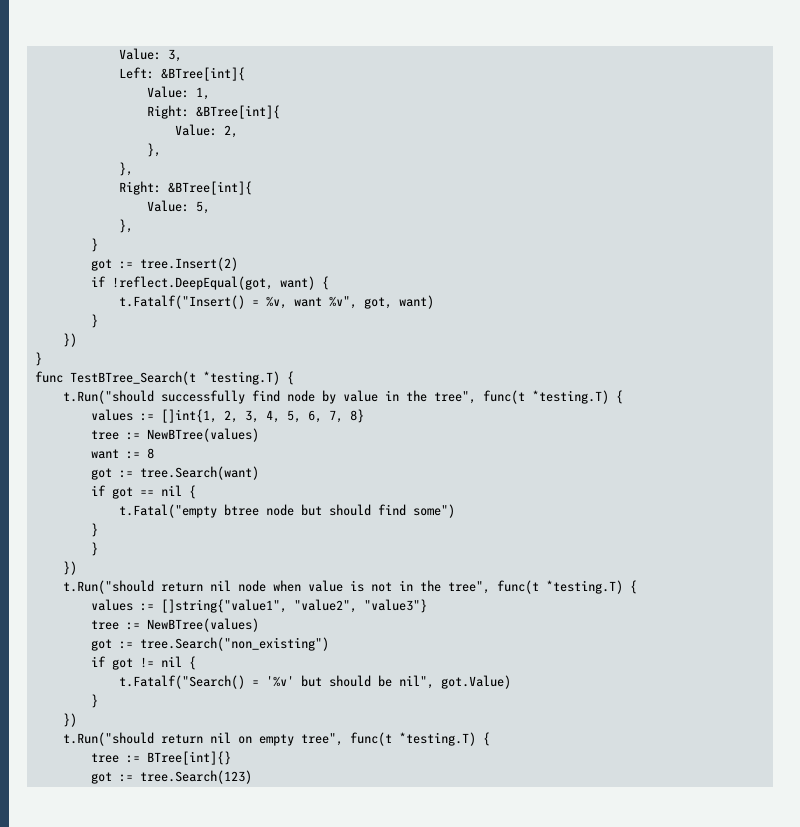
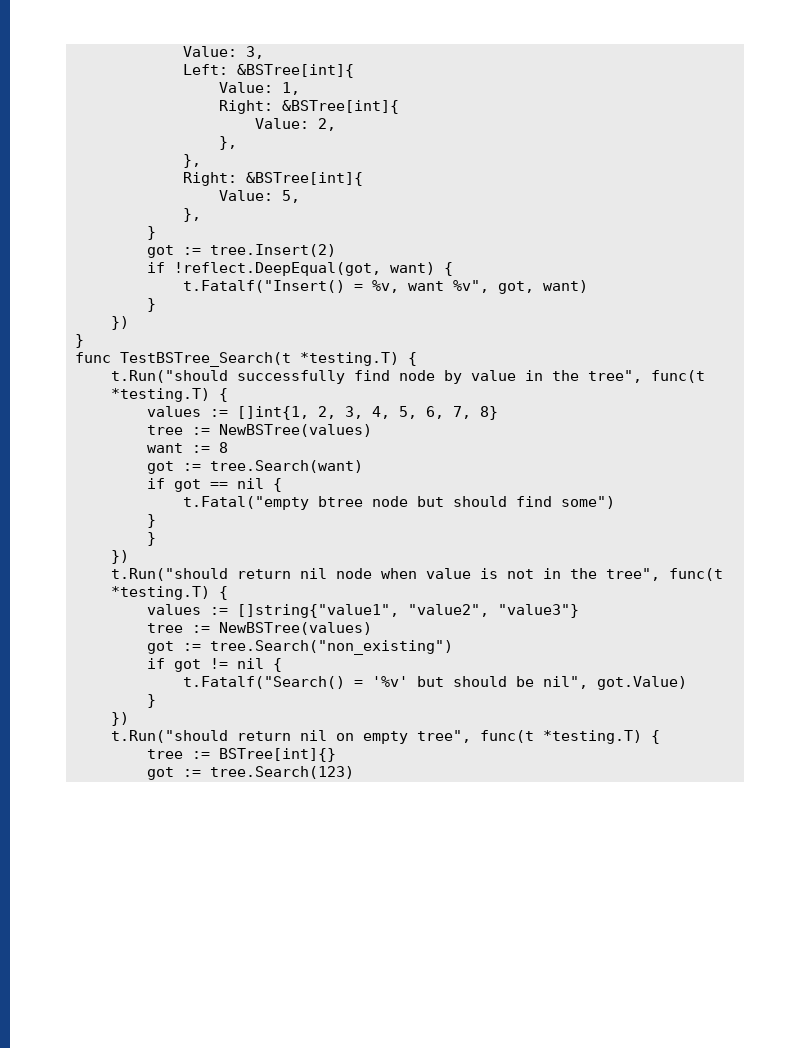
[161,67,246,81] &BTree[int]{ -> [236,64,354,78] &BSTree[int]{
[196,105,281,119] &BTree[int]{ -> [281,100,399,114] &BSTree[int]{
[168,181,253,195] &BTree[int]{ -> [245,172,363,186] &BSTree[int]{
[70,371,197,385] TestBTree_Search(t -> [119,352,291,367] TestBSTree_Search(t
[147,428,260,442] NewBTree(values) -> [218,424,372,437] NewBSTree(values)
[147,618,260,632] NewBTree(values) -> [218,622,372,635] NewBSTree(values)
[147,751,232,765] BTree[int]{} -> [218,748,336,762] BSTree[int]{}

